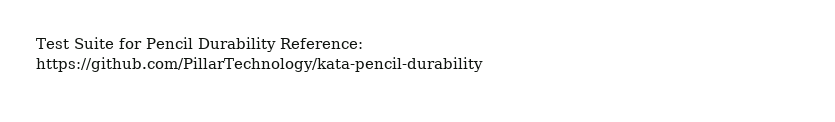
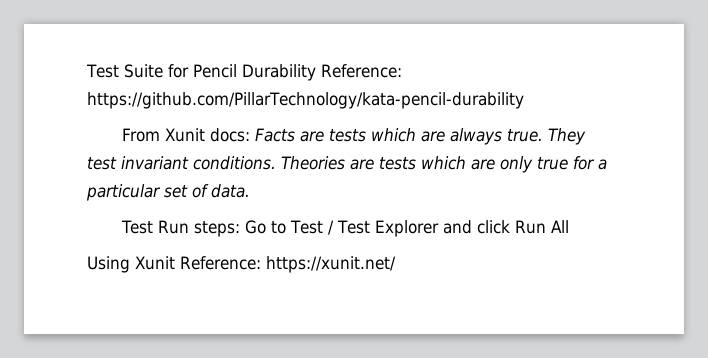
(483, 64) none -> [121,128,587,145] [87,156,607,173] [86,184,250,201] [120,220,570,237] [87,256,396,273] // From Xunit docs: Facts are tests which are always true. They test invariant conditions. Theories are tests which are only true for a particular set of data. // Test Run steps: Go to Test / Test Explorer and click Run All // Using Xunit Reference: https://xunit.net/

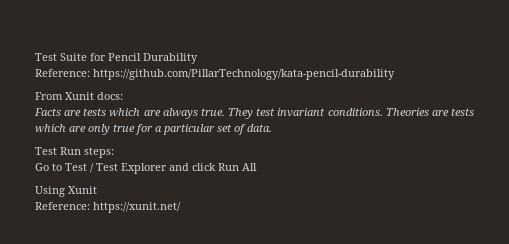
(316, 72) none -> (198, 58) //
(251, 135) none -> (123, 96) //
(241, 229) none -> (114, 152) //
(175, 263) none -> (97, 190) //

